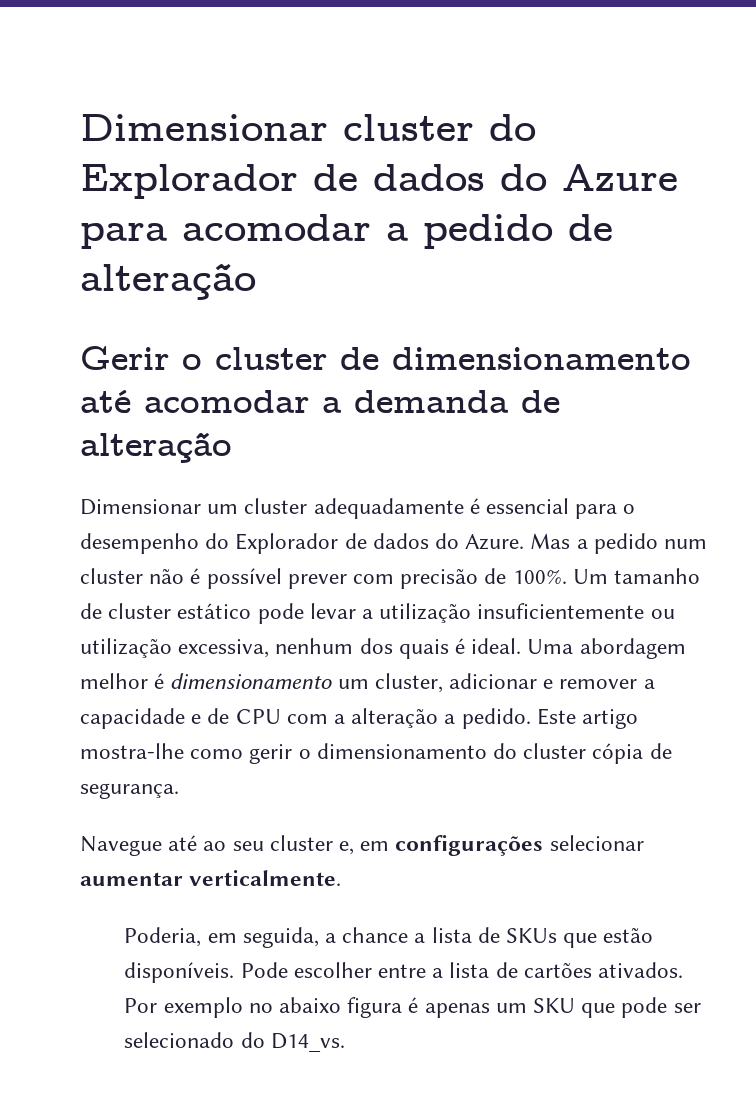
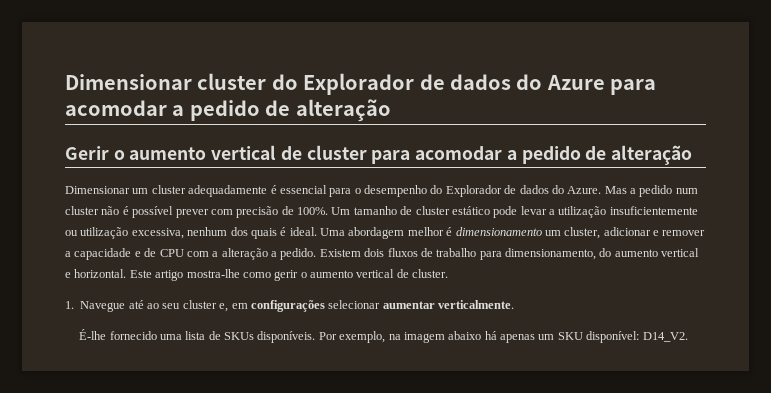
[215,347,691,370] [80,390,508,413] cluster de dimensionamento até acomodar a demanda -> [129,145,581,164] aumento vertical de cluster para acomodar a pedido
(531, 718) none -> [319,248,700,260] [65,269,127,278] Existem dois fluxos de trabalho para dimensionamento, do aumento vertical e horizontal.
[316,743,672,764] [80,783,179,799] dimensionamento do cluster cópia de segurança. // -> [310,269,449,278] [65,301,74,309] aumento vertical de cluster. // 1.
[124,927,654,948] [124,962,684,983] [124,997,701,1018] [124,1032,345,1052] Poderia, em seguida, a chance a lista de SKUs que estão disponíveis. Pode escolher entre a lista de cartões ativados. Por exemplo no abaixo figura é apenas um SKU que pode ser selecionado do D14_vs. -> [79,329,688,343] É-lhe fornecido uma lista de SKUs disponíveis. Por exemplo, na imagem abaixo há apenas um SKU disponível: D14_V2.

